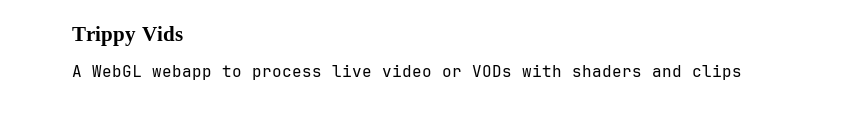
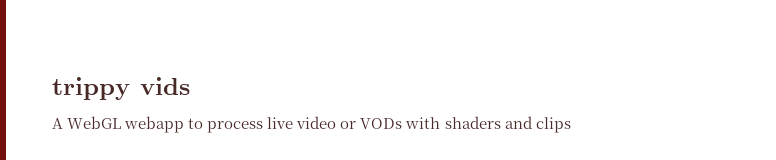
[72,26,183,46] Trippy Vids -> [52,77,190,100] trippy vids

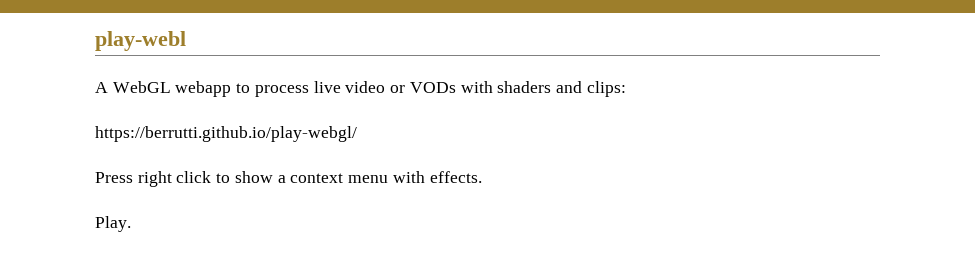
[52,77,190,100] trippy vids -> [95,31,186,51] play-webl
[535,117,571,133] clips -> [586,81,626,97] [95,126,357,142] [95,171,482,187] [95,216,131,232] clips: // https://berrutti.github.io/play-webgl/ // Press right click to show a context menu with effects. // Play.

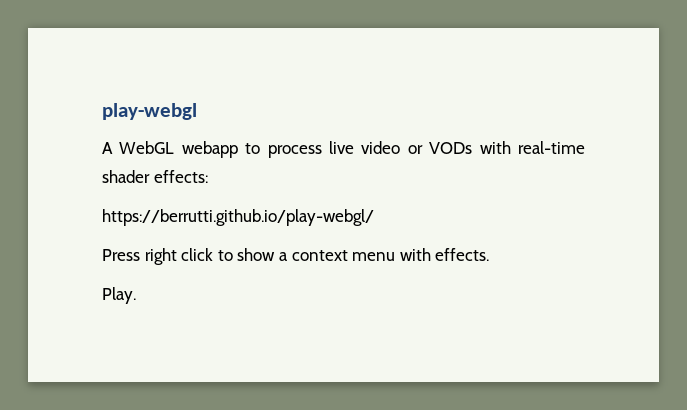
[95,31,186,51] play-webl -> [102,103,197,120] play-webgl
[497,81,626,97] shaders and clips: -> [518,141,585,154] [102,170,208,183] real-time shader effects:

